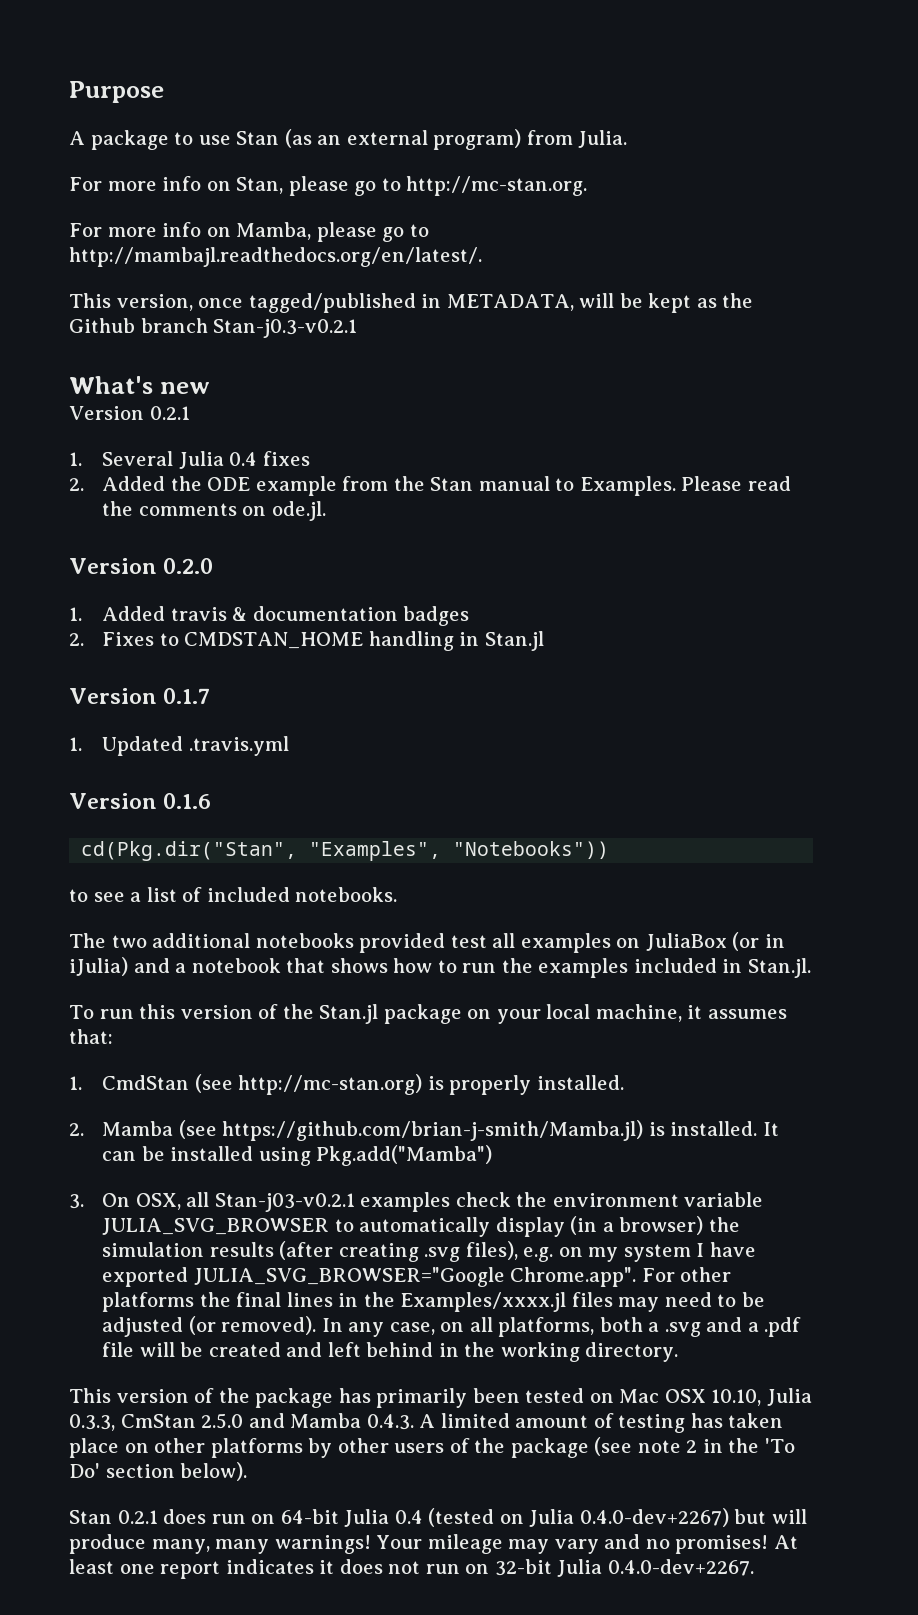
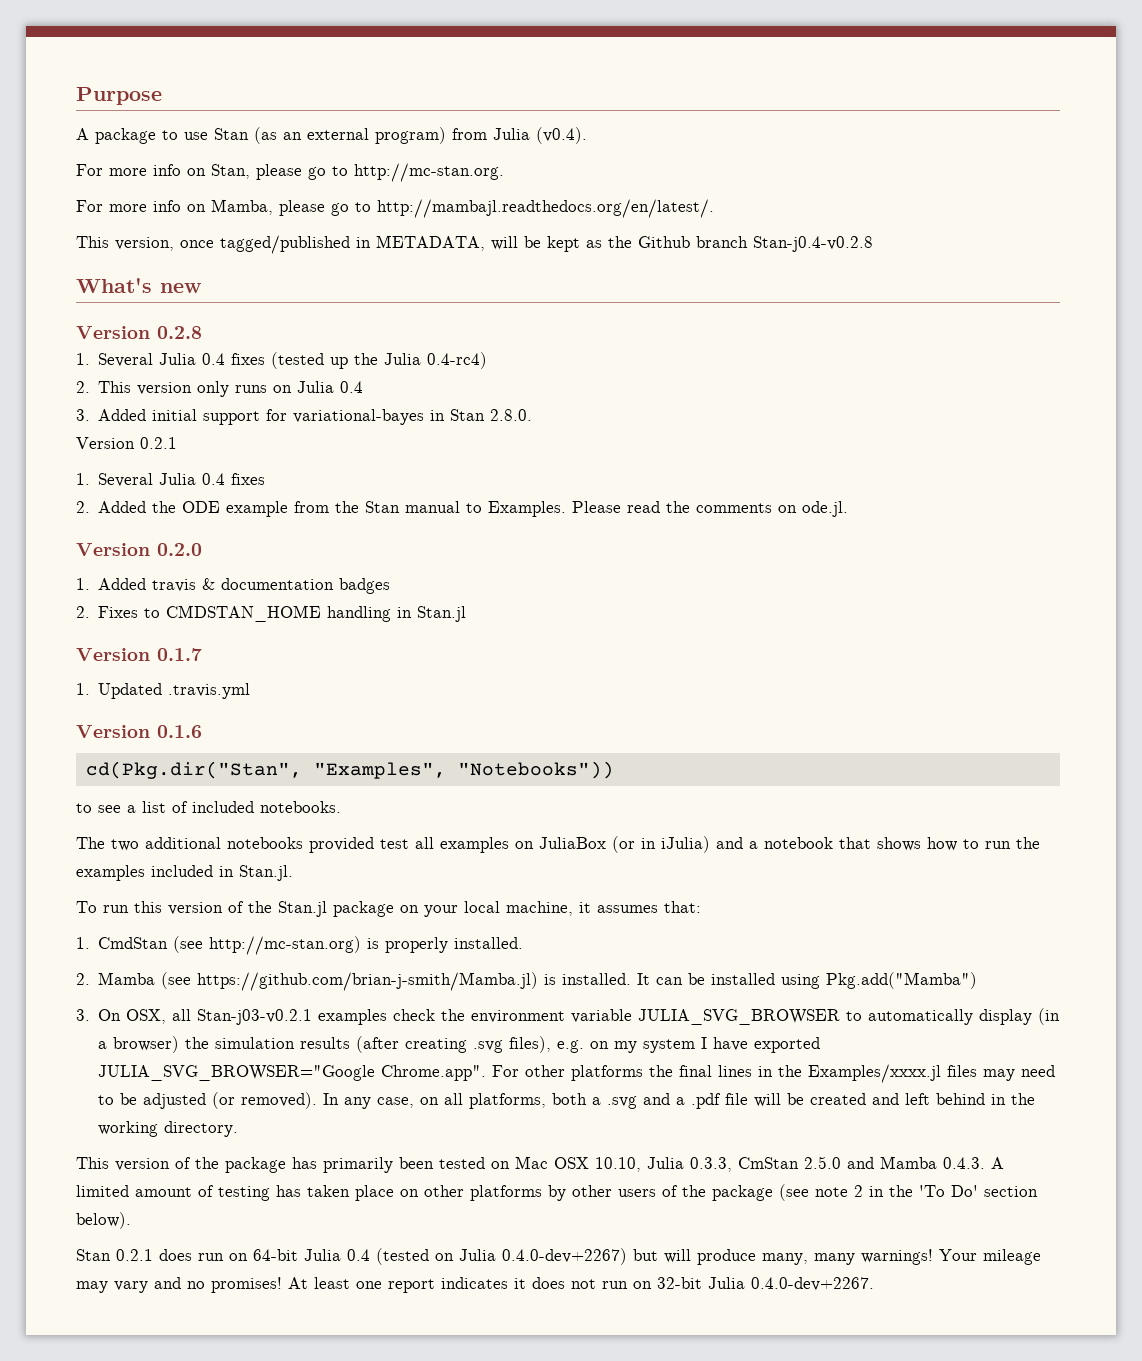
[578,130,628,148] Julia. -> [493,127,587,144] Julia (v0.4).
[213,319,358,338] Stan-j0.3-v0.2.1 -> [753,236,873,252] Stan-j0.4-v0.2.8
(210, 388) none -> [76,326,202,339] [76,352,488,369] [76,381,364,397] [76,409,533,425] // Version 0.2.8 // 1. Several Julia 0.4 fixes (tested up the Julia 0.4-rc4) // 2. This version only runs on Julia 0.4 // 3. Added initial support for variational-bayes in Stan 2.8.0.

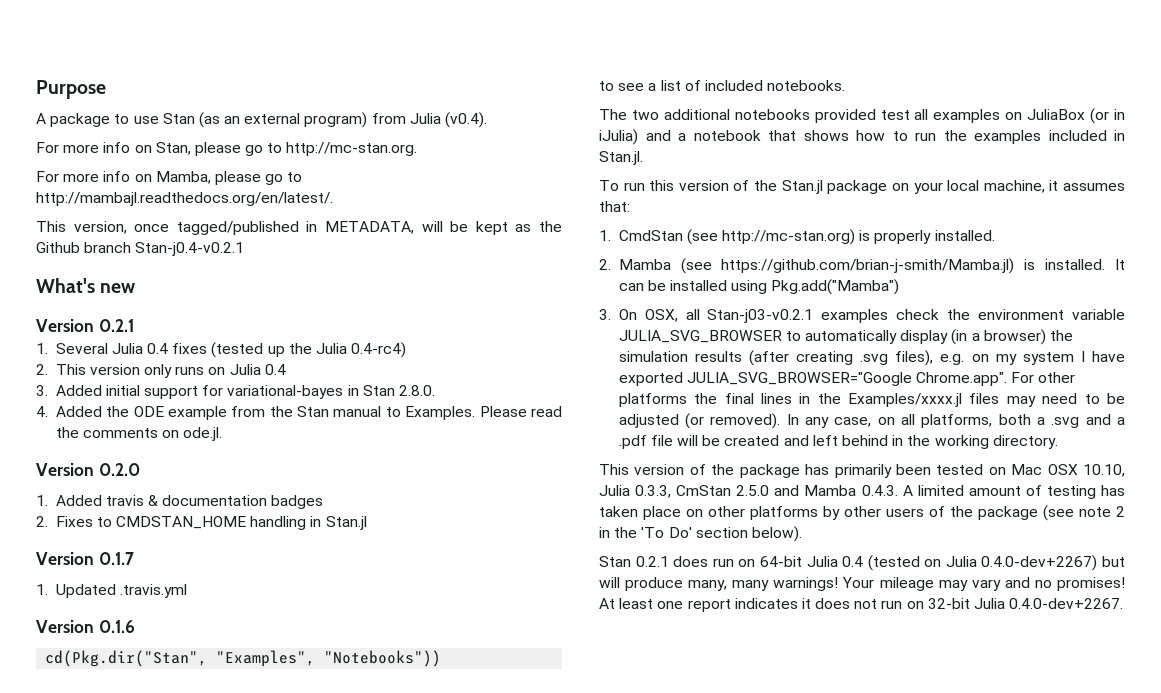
[753,236,873,252] Stan-j0.4-v0.2.8 -> [135,242,245,256] Stan-j0.4-v0.2.1
[157,326,202,339] 0.2.8 -> [98,319,134,332] 0.2.1
[76,437,177,449] [76,473,266,487] [76,501,90,513] Version 0.2.1 // 1. Several Julia 0.4 fixes // 2. -> [36,406,48,417] 4.

